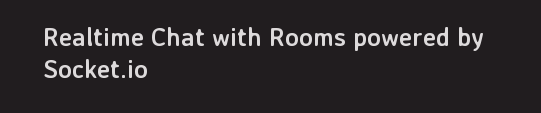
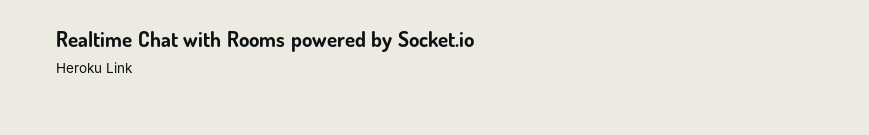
(148, 68) none -> [56,62,133,73] // Heroku Link

